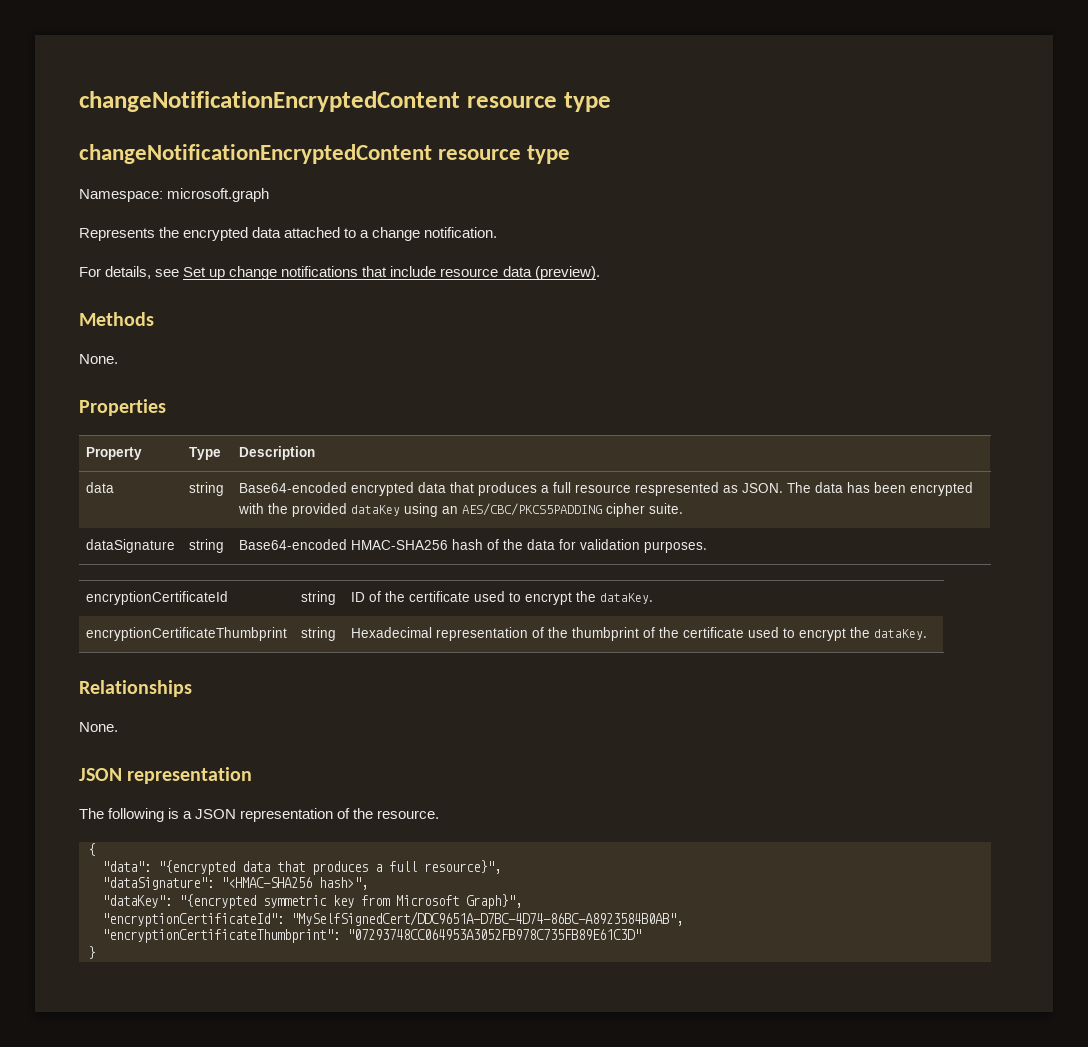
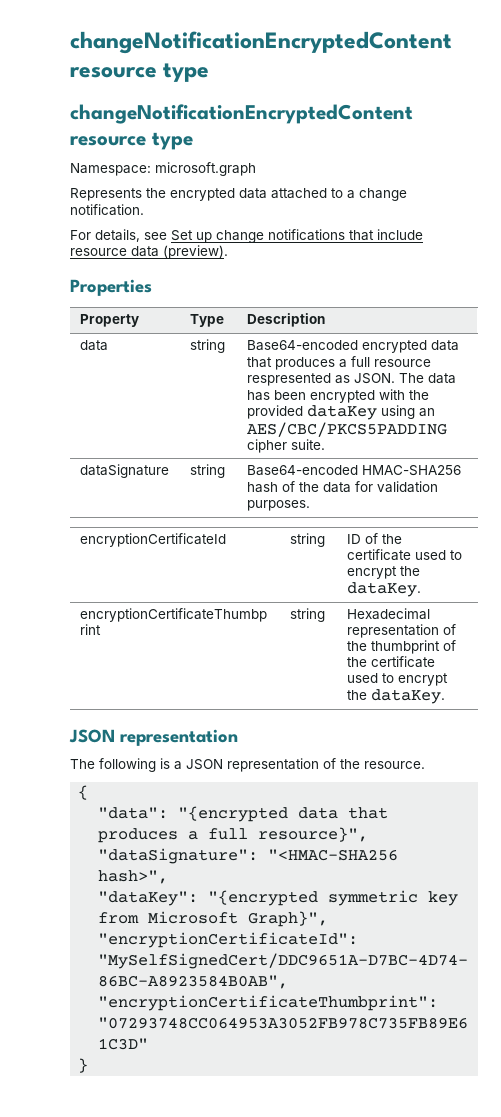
[79,312,154,326] [79,354,118,364] // Methods // None. -> (228, 252) none
[79,680,192,697] [79,722,118,732] // Relationships // None. -> (446, 696) none

